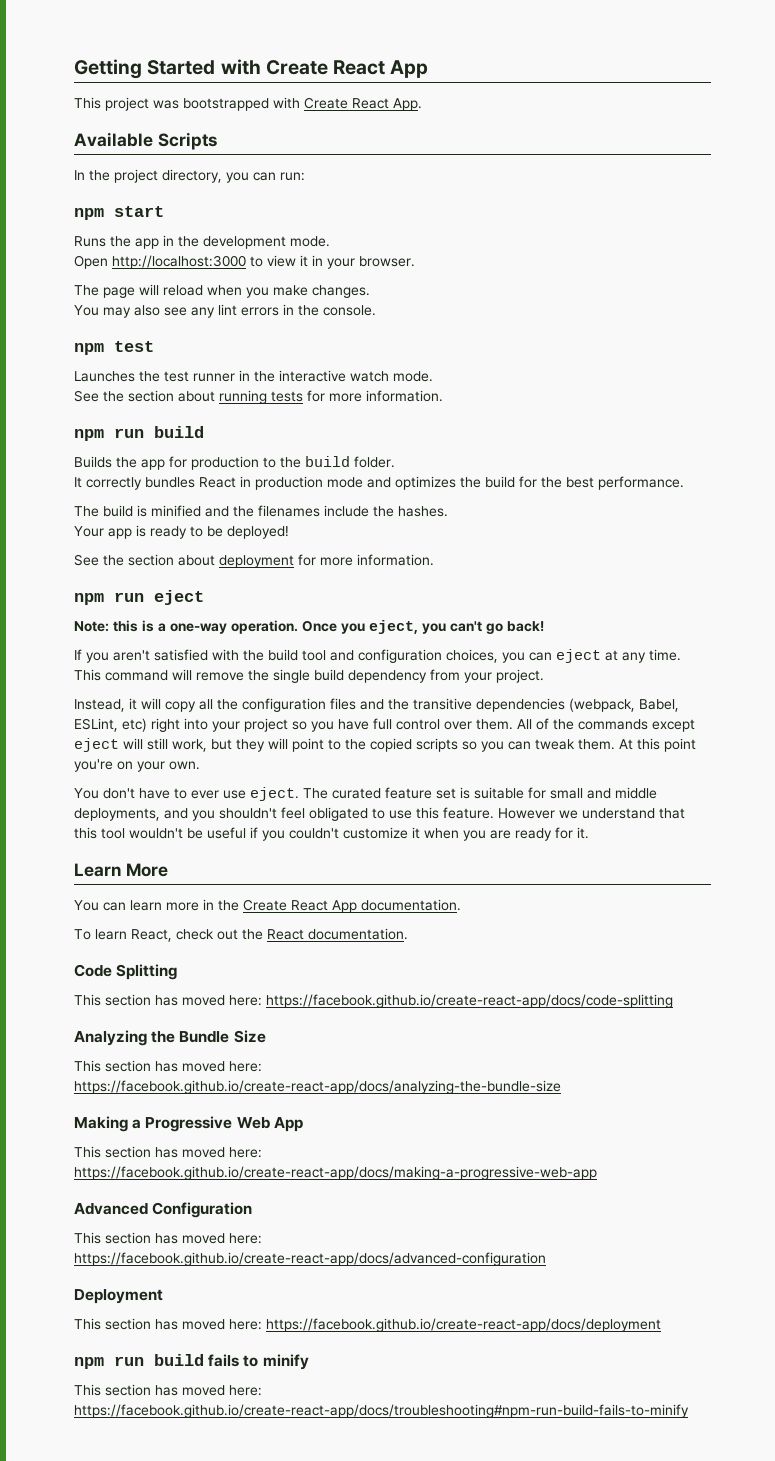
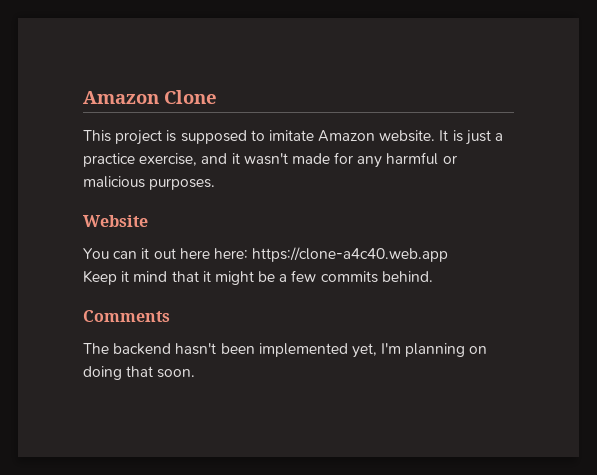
[74,59,429,79] [74,97,422,111] [74,132,217,150] [74,169,305,183] [74,206,164,220] [74,235,330,249] [74,255,415,269] [74,284,370,298] [74,304,376,318] [74,341,154,355] [74,370,433,382] [74,390,443,404] [74,426,204,441] [74,456,395,470] [74,476,684,490] [74,505,448,517] [74,525,289,539] [74,554,434,568] [74,590,204,605] [74,620,544,634] [74,649,681,663] [74,669,544,683] [74,698,679,712] [74,718,695,732] [74,738,696,752] [74,759,200,772] [74,787,657,801] [74,807,685,821] [74,827,589,841] [74,863,168,877] [74,899,461,913] [74,928,408,942] [74,964,178,980] [74,994,673,1008] [74,1030,266,1046] [74,1060,262,1072] [74,1080,561,1094] [74,1116,303,1132] [74,1146,262,1158] [74,1166,597,1180] [74,1202,253,1218] [74,1232,262,1244] [74,1252,546,1266] [74,1289,163,1304] [74,1318,661,1332] [74,1354,309,1370] [74,1384,262,1396] [74,1404,689,1418] Getting Started with Create React App // This project was bootstrapped with Create React App. // Available Scripts // In the project directory, you can run: // npm start // Runs the app in the development mode. // Open http://localhost:3000 to view it in your browser. // The page will reload when you make changes. // You may also see any lint errors in the console. // npm test // Launches the test runner in the interactive watch mode. // See the section about running tests for more information. // npm run build // Builds the app for production to the build folder. // It correctly bundles React in production mode and optimizes the build for the best performance. // The build is minified and the filenames include the hashes. // Your app is ready to be deployed! // See the section about deployment for more information. // npm run eject // Note: this is a one-way operation. Once you eject, you can't go back! // If you aren't satisfied with the build tool and configuration choices, you can eject at any time. This command will remove the single build dependency from your project. // Instead, it will copy all the configuration files and the transitive dependencies (webpack, Babel, ESLint, etc) right into your project so you have full control over them. All of the commands except eject will still work, but they will point to the copied scripts so you can tweak them. At this point you're on your own. // You don't have to ever use eject. The curated feature set is suitable for small and middle deployments, and you shouldn't feel obligated to use this feature. However we understand that this tool wouldn't be useful if you couldn't customize it when you are ready for it. // Learn More // You can learn more in the Create React App documentation. // To learn React, check out the React documentation. // Code Splitting // This section has moved here: https://facebook.github.io/create-react-app/docs/code-splitting // Analyzing the Bundle Size // This section has moved here: https://facebook.github.io/create-react-app/docs/analyzing-the-bundle-size // Making a Progressive Web App // This section has moved here: https://facebook.github.io/create-react-app/docs/making-a-progressive-web-app // Advanced Configuration // This section has moved here: https://facebook.github.io/create-react-app/docs/advanced-configuration // Deployment // This section has moved here: https://facebook.github.io/create-react-app/docs/deployment // npm run build fails to minify // This section has moved here: https://facebook.github.io/create-react-app/docs/troubleshooting#npm-run-build-fails-to-minify -> [83,90,217,104] [83,130,504,145] [83,152,457,168] [83,176,216,190] [83,215,148,227] [83,247,449,262] [83,270,433,285] [83,310,170,322] [83,343,488,358] [83,366,196,380] Amazon Clone // This project is supposed to imitate Amazon website. It is just a practice exercise, and it wasn't made for any harmful or malicious purposes. // Website // You can it out here here: https://clone-a4c40.web.app // Keep it mind that it might be a few commits behind. // Comments // The backend hasn't been implemented yet, I'm planning on doing that soon.

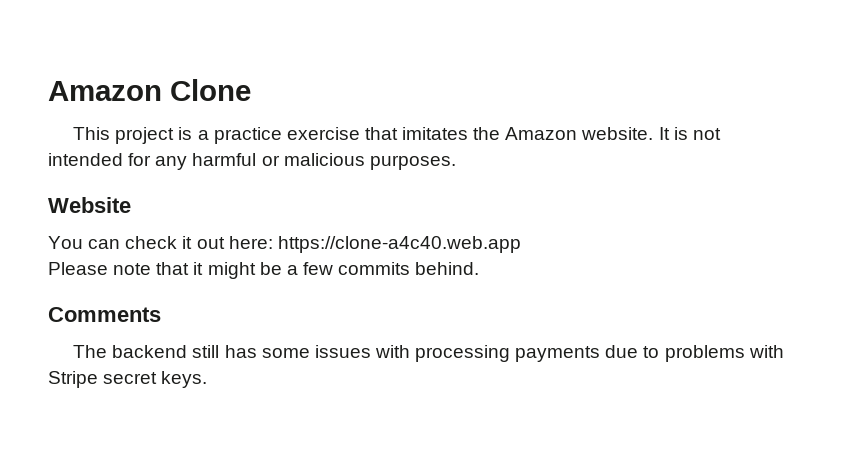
[180,130,504,145] [83,153,330,167] supposed to imitate Amazon website. It is just a practice exercise, and it wasn't made -> [197,127,721,144] [48,153,123,166] a practice exercise that imitates the Amazon website. It is not intended
(138, 255) none -> [125,236,178,249] check
[179,248,210,259] here -> (225, 243) none
[83,270,168,285] Keep it mind -> [48,262,152,275] Please note
[175,343,488,358] [83,366,196,380] hasn't been implemented yet, I'm planning on doing that soon. -> [192,345,784,362] [48,371,208,388] still has some issues with processing payments due to problems with Stripe secret keys.

